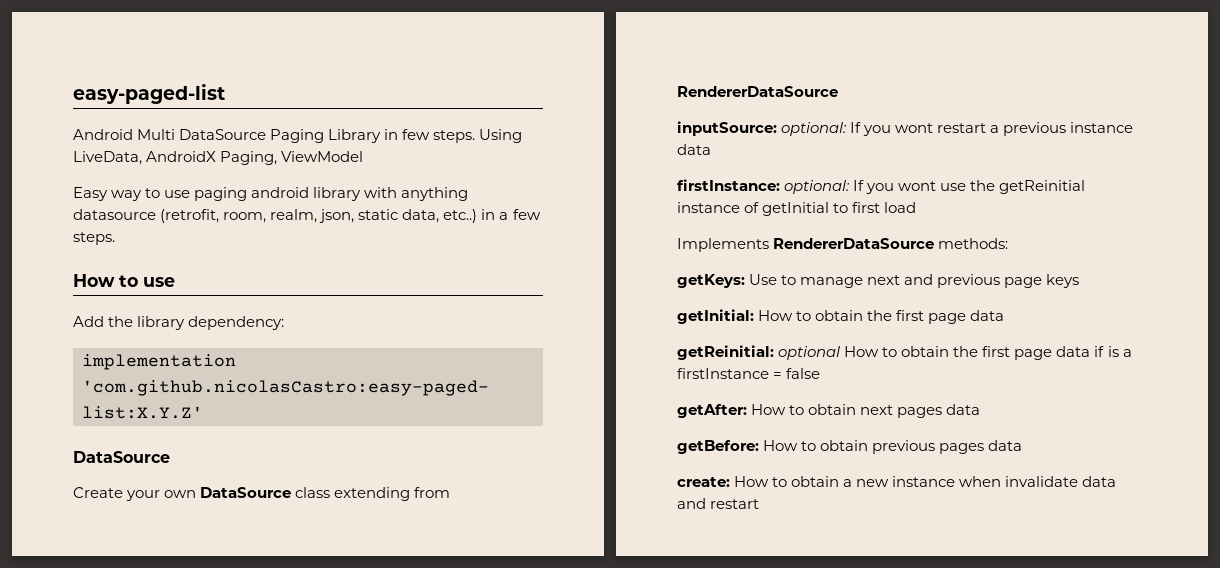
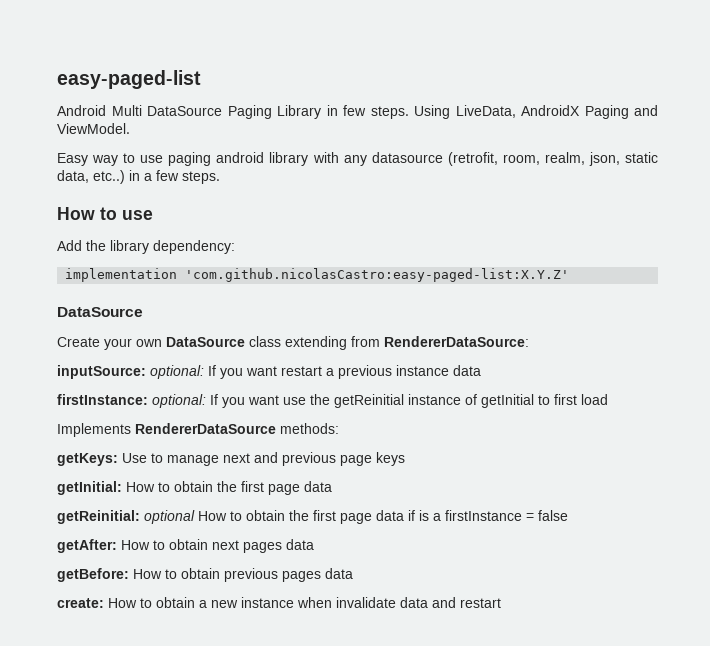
[220,151,364,165] Paging, ViewModel -> [584,105,658,119] [57,123,130,134] Paging and ViewModel.
[401,187,469,201] anything -> [343,155,367,166] any
[677,86,838,97] RendererDataSource -> [384,336,529,347] RendererDataSource:
[895,123,934,133] wont -> [246,366,277,376] want
[898,181,937,191] wont -> [248,395,279,405] want

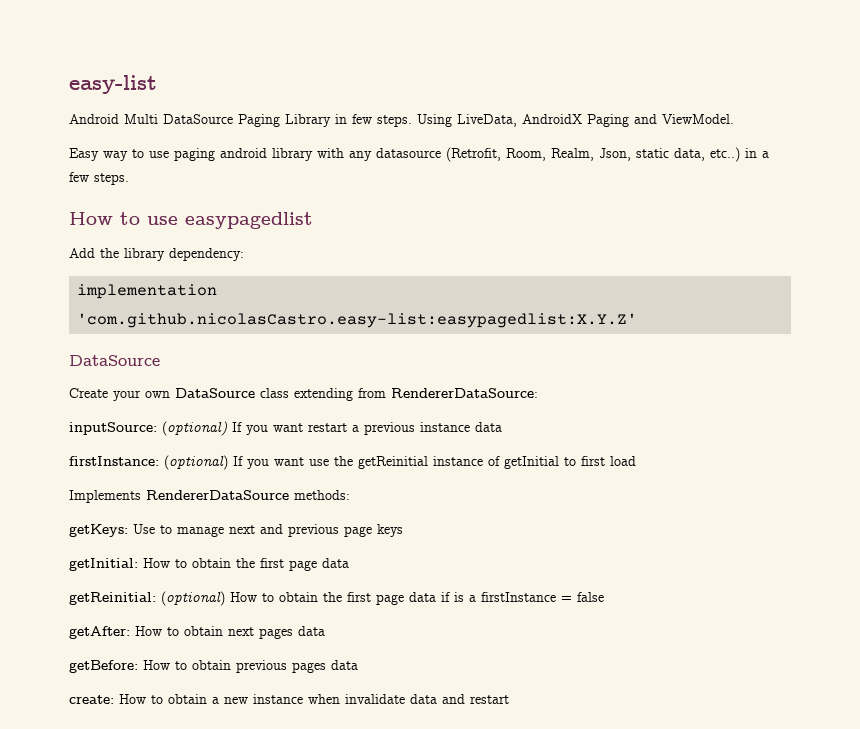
[57,70,201,89] easy-paged-list -> [69,75,157,94] easy-list
[447,152,620,166] (retrofit, room, realm, json, -> [446,147,631,162] (Retrofit, Room, Realm, Json,
(153, 215) none -> [185,212,313,229] easypagedlist
[185,268,570,282] 'com.github.nicolasCastro:easy-paged-list:X.Y.Z' -> [77,313,638,328] 'com.github.nicolasCastro.easy-list:easypagedlist:X.Y.Z'
[150,365,204,379] optional: -> [162,421,227,436] (optional)
[152,394,206,408] optional: -> [164,455,228,470] (optional)
[144,510,195,524] optional -> [161,591,225,606] (optional)

